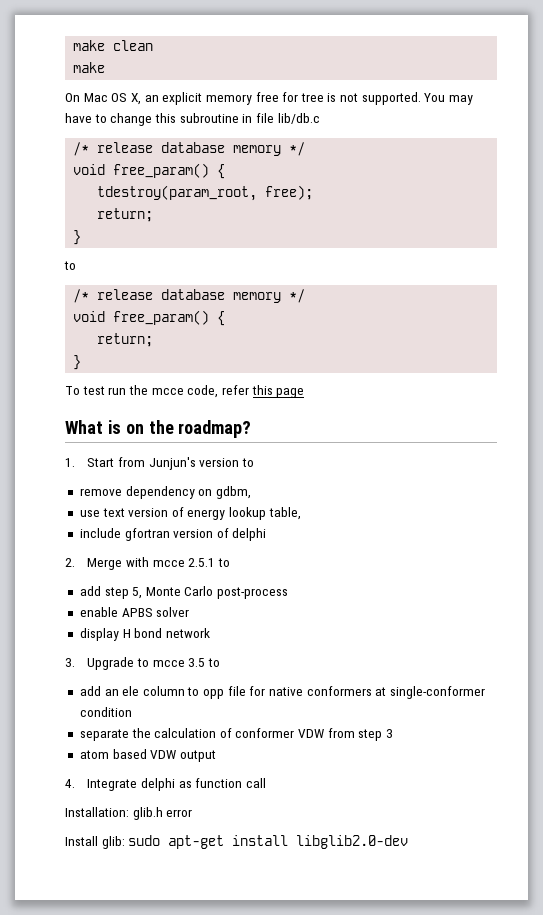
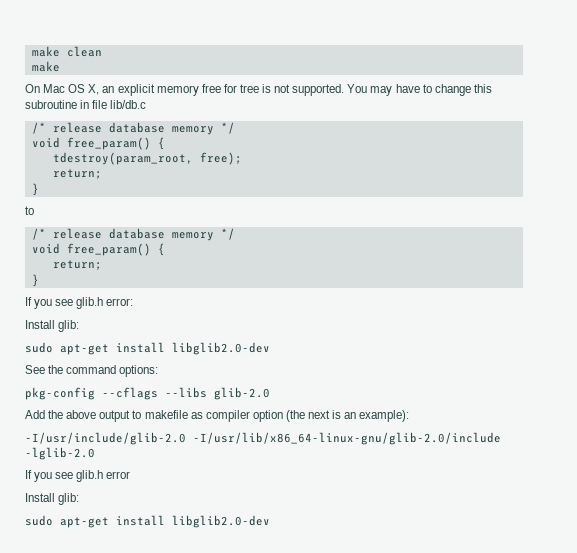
[65,385,305,398] [65,420,252,438] [65,457,254,470] [79,486,251,499] [79,507,301,520] [79,528,267,541] [65,557,230,570] [79,586,289,599] [79,607,190,617] [79,628,210,641] [65,657,220,670] [79,686,485,699] [79,707,132,717] [79,728,394,741] [79,749,216,762] [65,778,266,791] [65,807,129,817] To test run the mcce code, refer this page // What is on the roadmap? // 1. Start from Junjun's version to // remove dependency on gdbm, // use text version of energy lookup table, // include gfortran version of delphi // 2. Merge with mcce 2.5.1 to // add step 5, Monte Carlo post-process // enable APBS solver // display H bond network // 3. Upgrade to mcce 3.5 to // add an ele column to opp file for native conformers at single-conformer condition // separate the calculation of conformer VDW from step 3 // atom based VDW output // 4. Integrate delphi as function call // Installation: -> [25,297,134,309] [25,320,80,332] [25,342,270,355] [25,365,159,377] [25,387,270,400] [25,410,410,422] [25,432,501,445] [25,447,95,460] [25,470,74,482] If you see glib.h error: // Install glib: // sudo apt-get install libglib2.0-dev // See the command options: // pkg-config --cflags --libs glib-2.0 // Add the above output to makefile as compiler option (the next is an example): // -I/usr/include/glib-2.0 -I/usr/lib/x86_64-linux-gnu/glib-2.0/include -lglib-2.0 // If you see
(125, 842) none -> (80, 499) //

